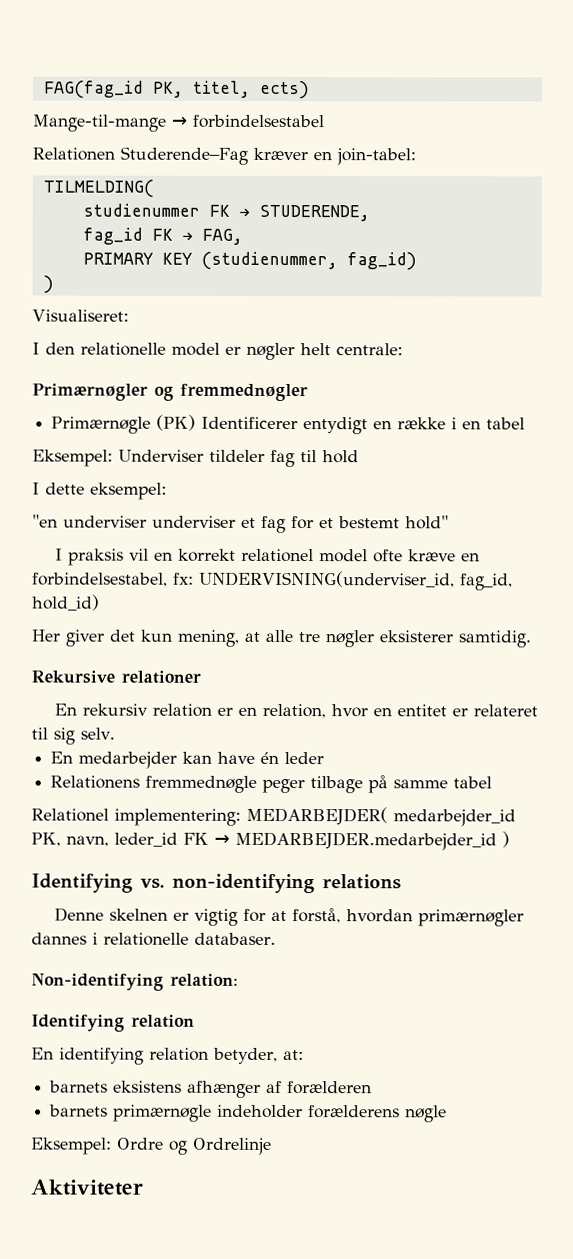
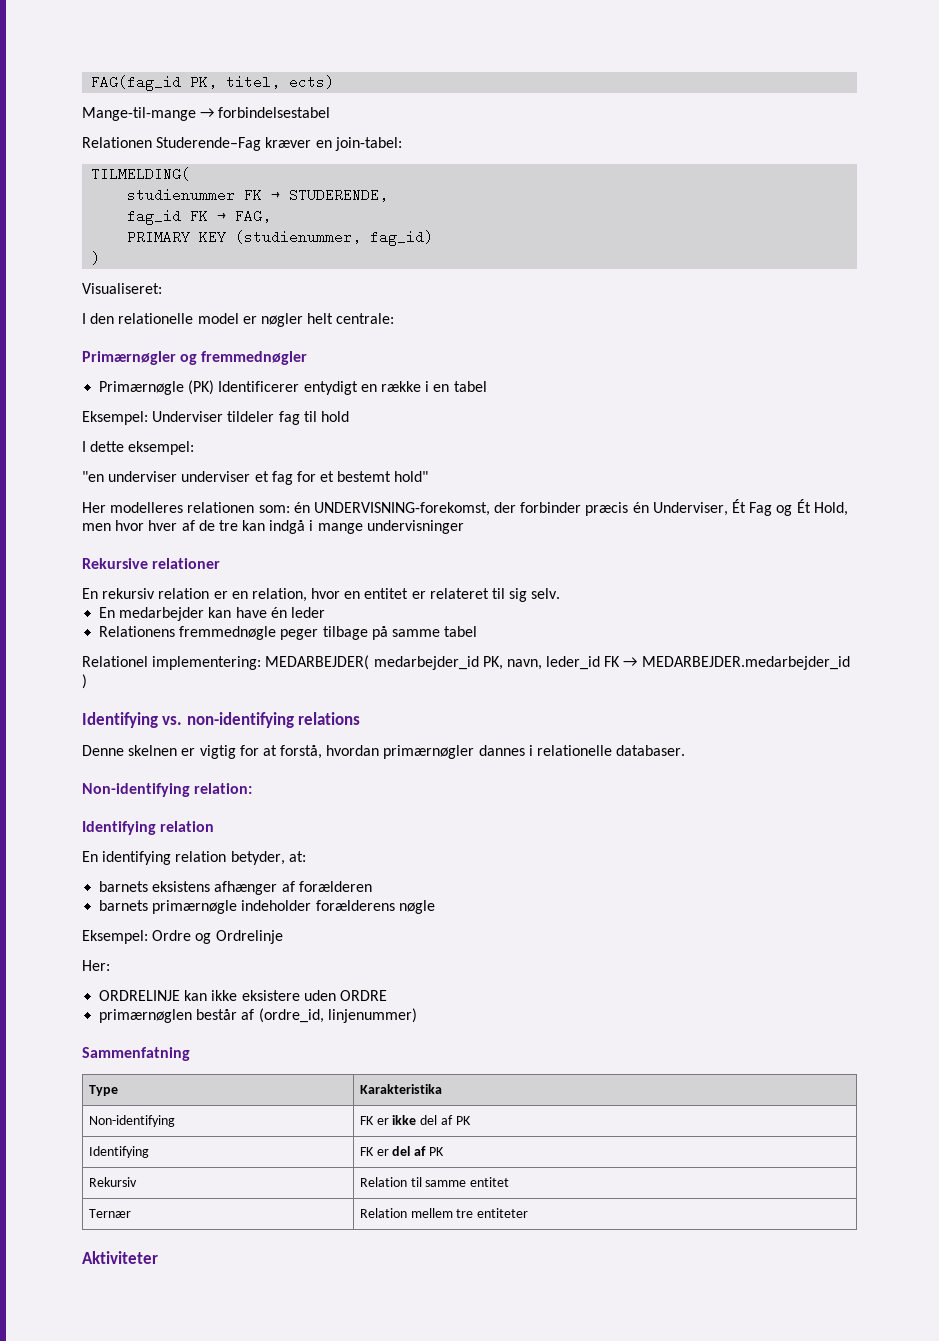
[55,548,481,566] [32,570,513,591] [32,594,100,611] [31,629,531,648] I praksis vil en korrekt relationel model ofte kræve en forbindelsestabel, fx: UNDERVISNING(underviser_id, fag_id, hold_id) // Her giver det kun mening, at alle tre nøgler eksisterer samtidig. -> [82,499,848,516] [82,520,464,534] Her modelleres relationen som: én UNDERVISNING-forekomst, der forbinder præcis én Underviser, Ét Fag og Ét Hold, men hvor hver af de tre kan indgå i mange undervisninger
(272, 1146) none -> [82,960,110,971] [99,990,387,1001] [99,1008,417,1023] [82,1047,190,1061] [88,1085,118,1096] [359,1084,442,1094] [88,1115,175,1127] [359,1115,471,1125] [88,1146,149,1158] [359,1146,445,1156] [88,1177,137,1187] [359,1177,510,1187] [88,1209,131,1218] [359,1208,529,1218] // Her: // ORDRELINJE kan ikke eksistere uden ORDRE // primærnøglen består af (ordre_id, linjenummer) // Sammenfatning // Type | Karakteristika // Non-identifying | FK er ikke del af PK // Identifying | FK er del af PK // Rekursiv | Relation til samme entitet // Ternær | Relation mellem tre entiteter

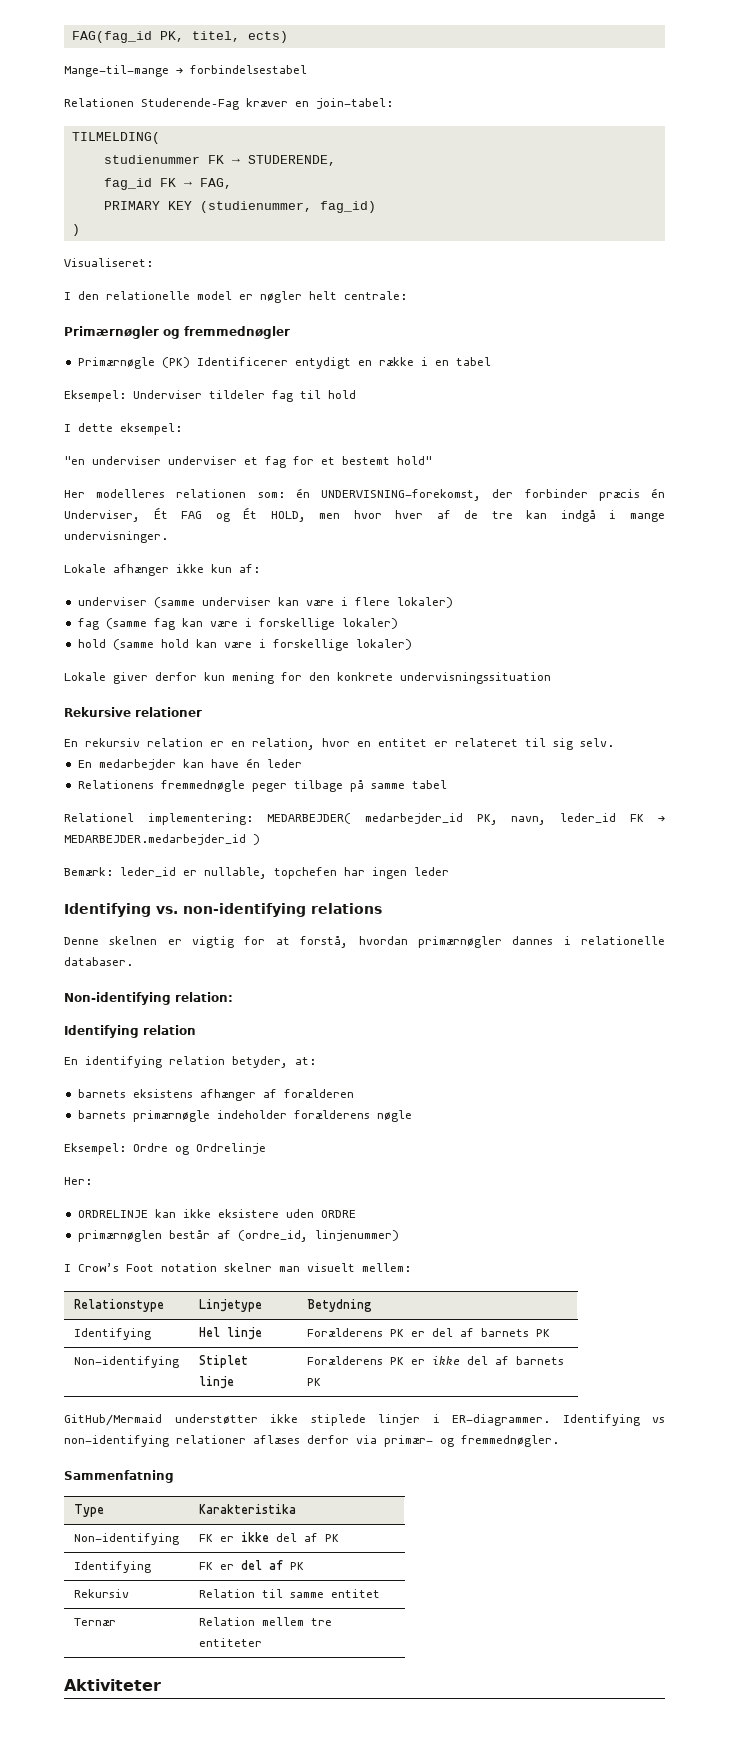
[749,502,773,516] Fag -> [181,511,203,519] FAG
[813,502,848,516] Hold, -> [270,511,306,522] HOLD,
[366,520,464,534] undervisninger -> [64,531,168,543] [64,564,260,576] [77,597,453,608] [77,618,398,630] [77,639,412,651] [64,672,551,684] undervisninger. // Lokale afhænger ikke kun af: // underviser (samme underviser kan være i flere lokaler) // fag (samme fag kan være i forskellige lokaler) // hold (samme hold kan være i forskellige lokaler) // Lokale giver derfor kun mening for den konkrete undervisningssituation
(87, 681) none -> [64,867,449,879] // Bemærk: leder_id er nullable, topchefen har ingen leder
(417, 1015) none -> [64,1263,411,1272] [73,1299,164,1312] [198,1299,262,1312] [306,1299,372,1312] [73,1328,151,1340] [198,1327,262,1340] [306,1328,550,1337] [73,1356,179,1368] [198,1355,248,1368] [198,1376,234,1389] [306,1356,564,1365] [306,1378,321,1386] [64,1414,665,1426] [64,1435,559,1447] // I Crow’s Foot notation skelner man visuelt mellem: // Relationstype | Linjetype | Betydning // Identifying | Hel linje | Forælderens PK er del af barnets PK // Non-identifying | Stiplet linje | Forælderens PK er ikke del af barnets PK // GitHub/Mermaid understøtter ikke stiplede linjer i ER-diagrammer. Identifying vs non-identifying relationer aflæses derfor via primær- og fremmednøgler.

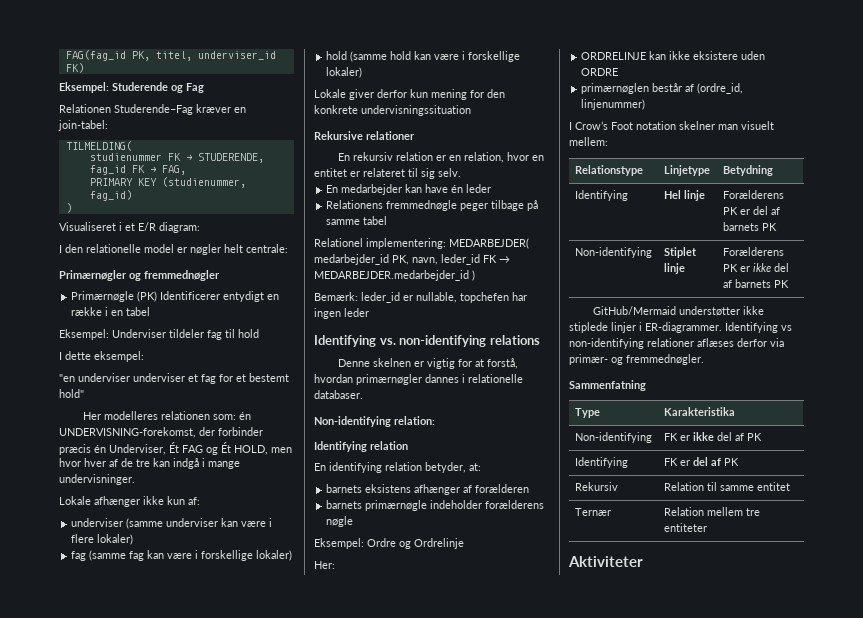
[247,31,288,43] [64,65,307,77] ects) // Mange-til-mange → forbindelsestabel -> [197,51,276,60] [65,63,84,73] [59,82,204,93] underviser_id FK) // Eksempel: Studerende og Fag
[64,258,153,267] Visualiseret: -> [59,222,200,233] Visualiseret i et E/R diagram:

